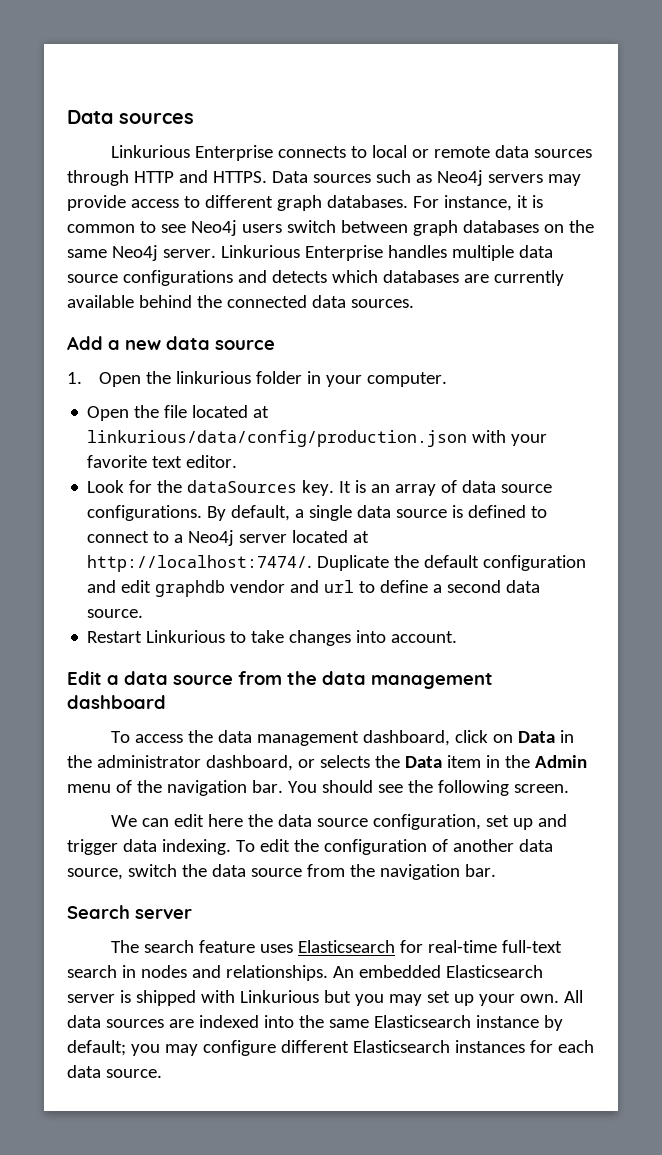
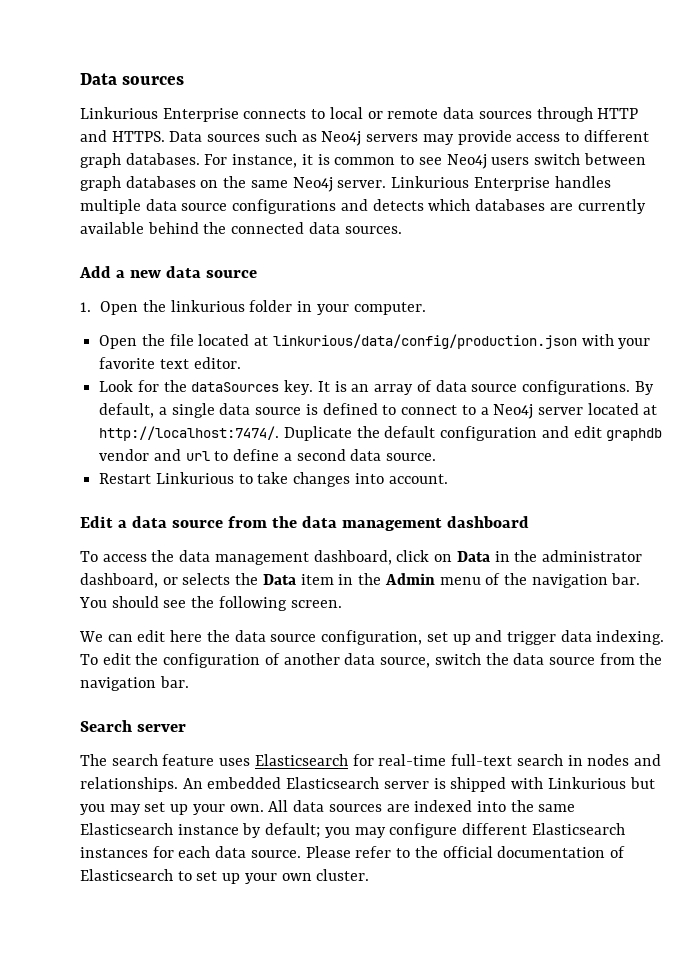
(162, 1073) none -> [305,846,625,858] [80,869,370,884] Please refer to the official documentation of Elasticsearch to set up your own cluster.

